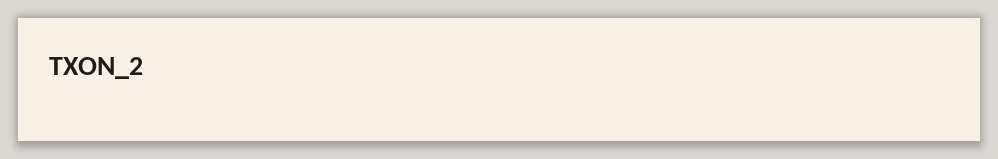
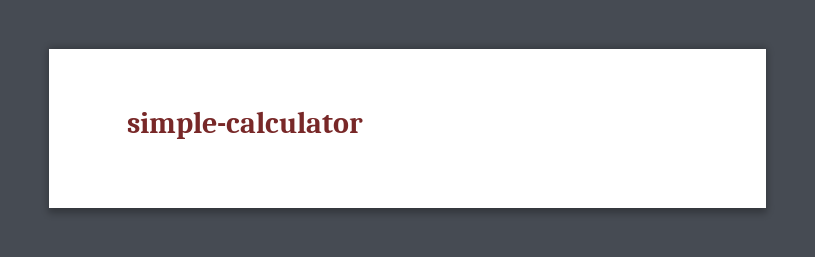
[49,57,143,79] TXON_2 -> [127,111,363,139] simple-calculator

